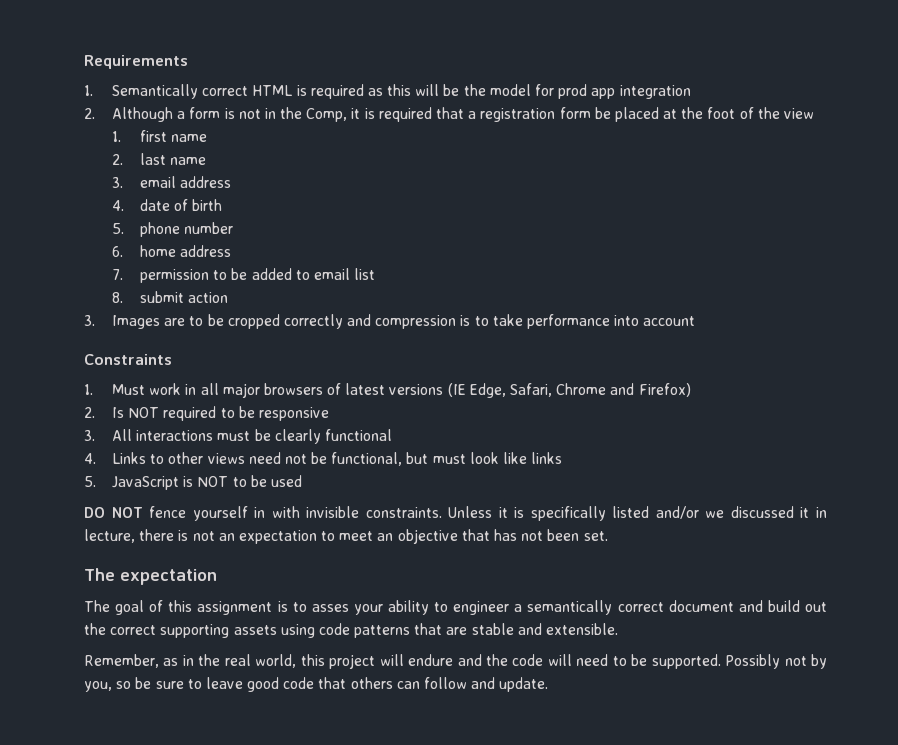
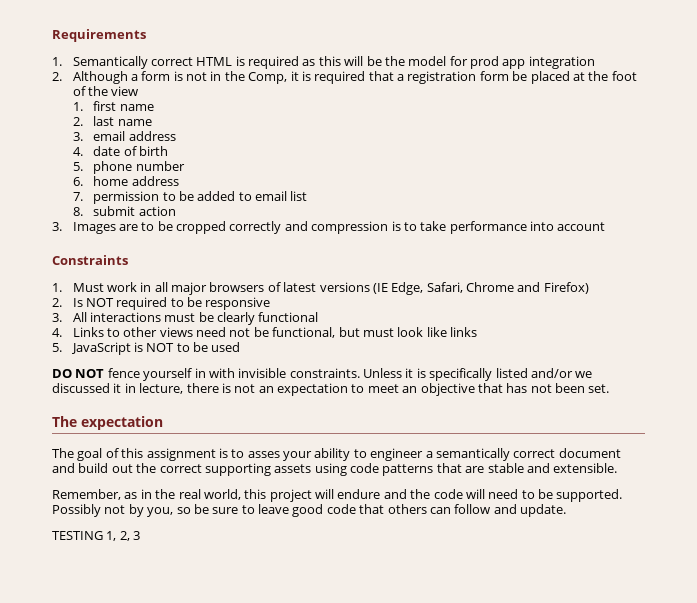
(549, 684) none -> [52,531,141,541] // TESTING 1, 2, 3

